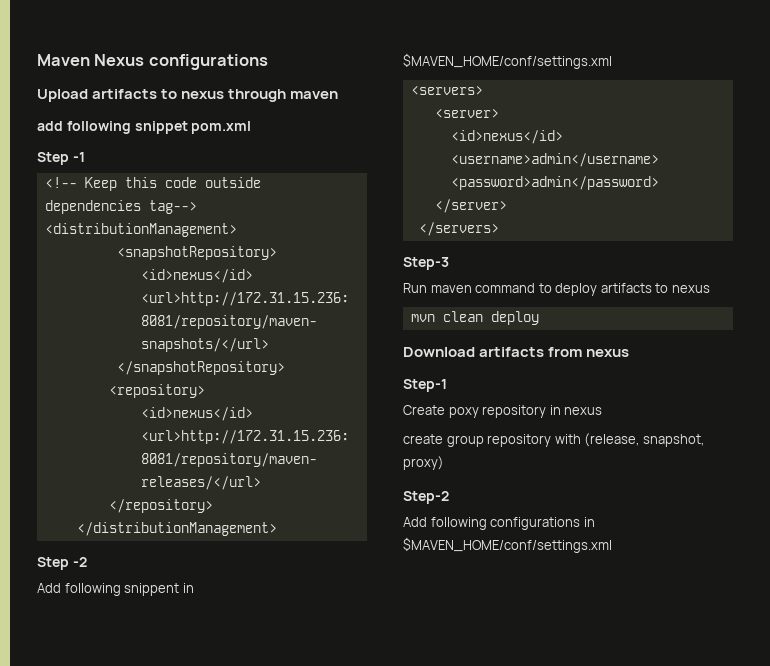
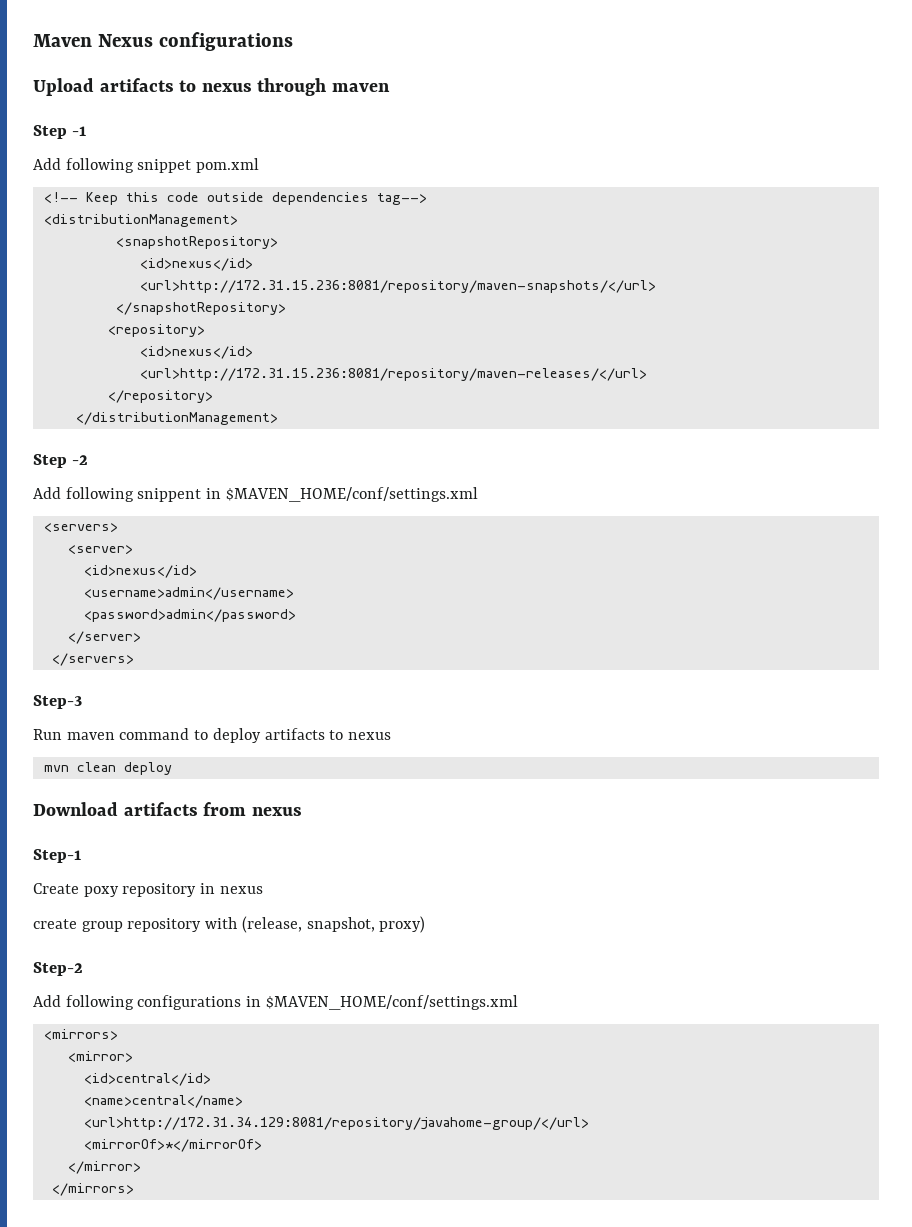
[37,121,63,131] add -> [33,125,87,139] [33,158,61,170] Step -1 // Add
[37,152,85,165] // Step -1 -> (260, 165) none
(612, 545) none -> [43,1029,118,1040] [67,1051,133,1062] [83,1073,211,1086] [83,1095,243,1108] [83,1117,589,1130] [83,1139,262,1152] [67,1161,141,1174] [51,1183,134,1196] // <mirrors> // <mirror> // <id>central</id> // <name>central</name> // <url>http://172.31.34.129:8081/repository/javahome-group/</url> // <mirrorOf>*</mirrorOf> // </mirror> // </mirrors>

